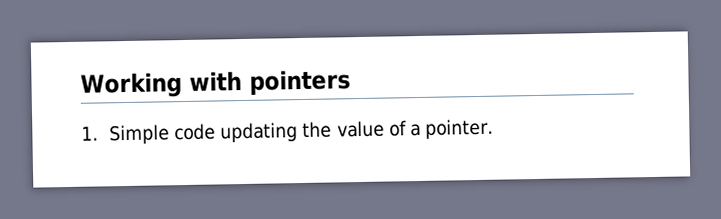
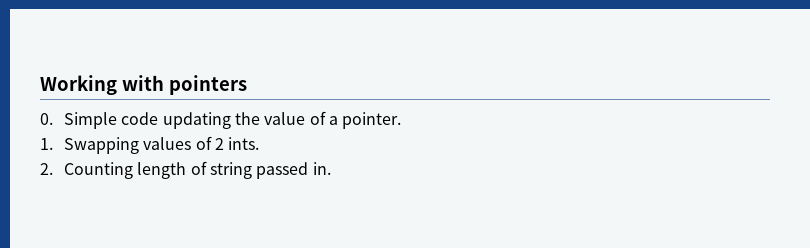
[81,126,98,141] 1. -> [40,113,53,125] 0.
(493, 128) none -> [40,136,260,154] [40,161,331,179] // 1. Swapping values of 2 ints. // 2. Counting length of string passed in.

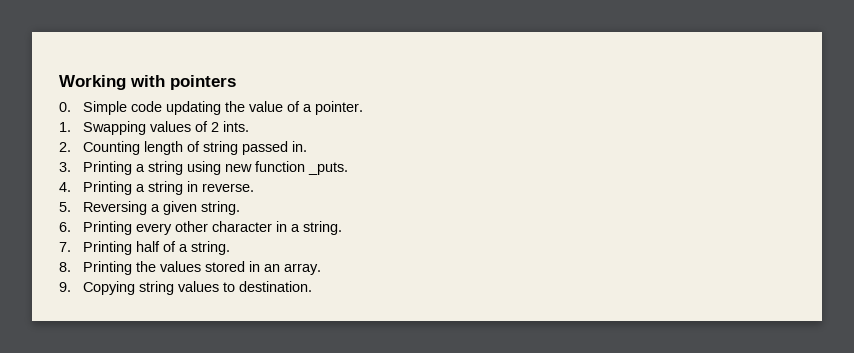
(331, 168) none -> [59,161,348,175] [59,181,254,195] [59,201,240,215] [59,221,342,235] [59,241,230,255] [59,261,321,275] [59,281,312,295] // 3. Printing a string using new function _puts. // 4. Printing a string in reverse. // 5. Reversing a given string. // 6. Printing every other character in a string. // 7. Printing half of a string. // 8. Printing the values stored in an array. // 9. Copying string values to destination.

